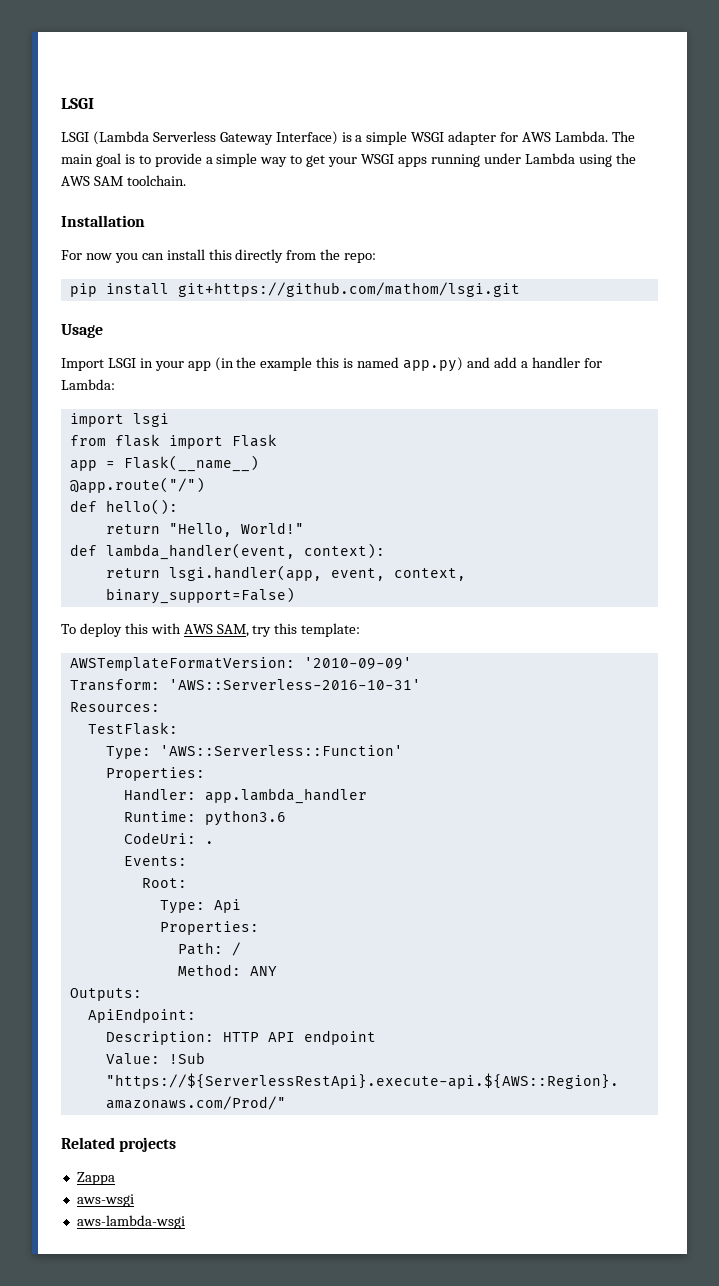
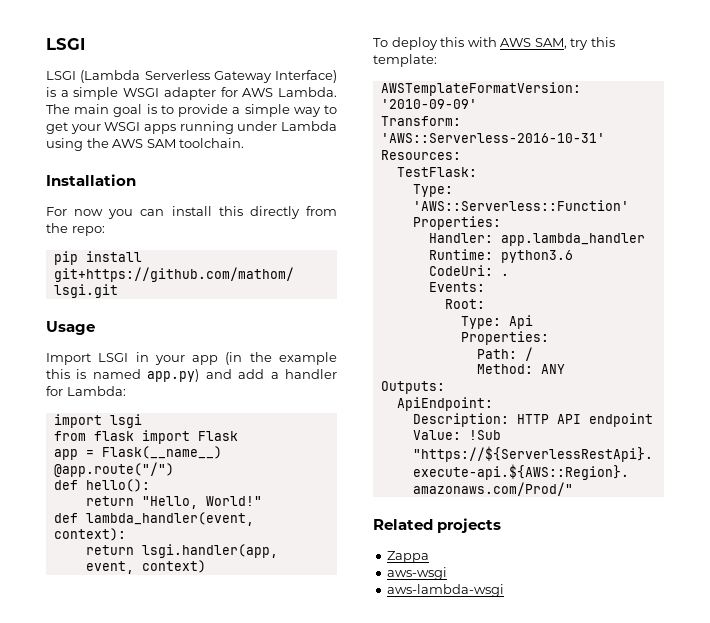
[393,568,466,581] [105,587,295,604] context, binary_support=False) -> [141,560,206,573] context)

